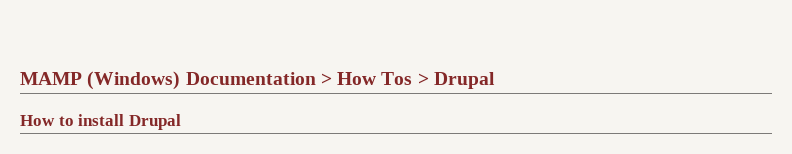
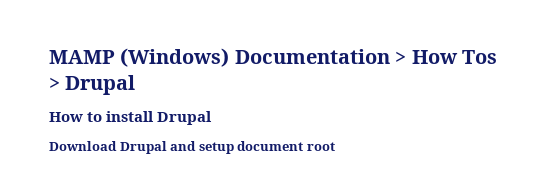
(181, 122) none -> [49,141,335,154] // Download Drupal and setup document root

